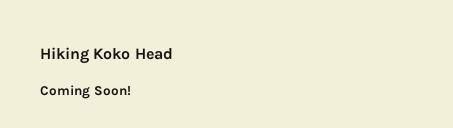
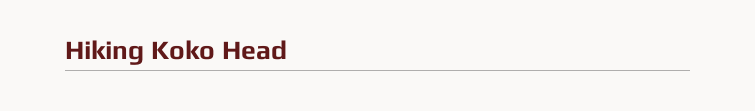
[40,85,131,99] // Coming Soon! -> (288, 50) none

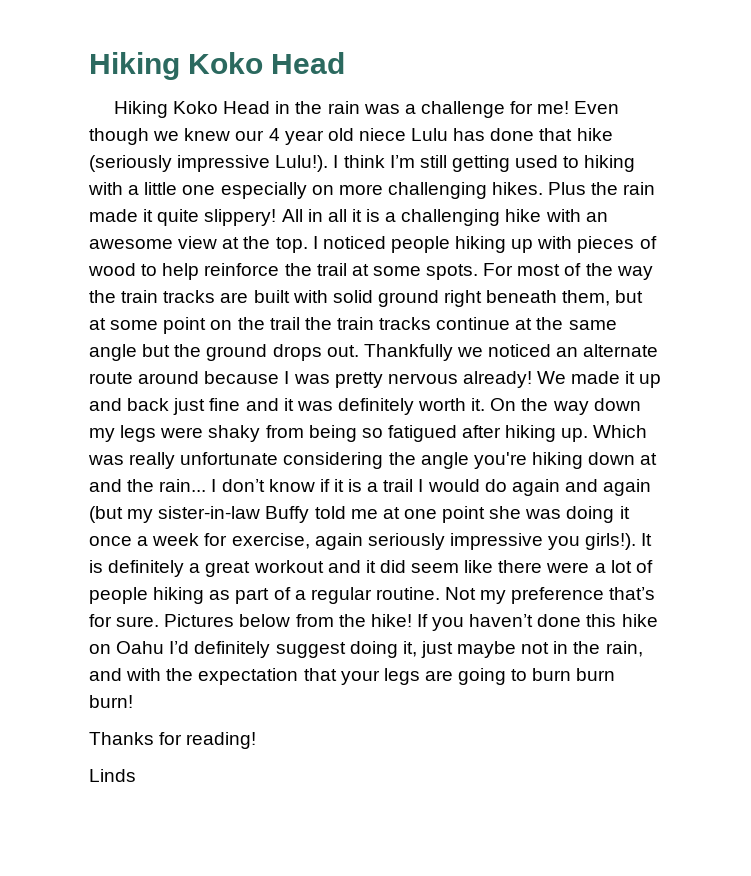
[65,40,288,65] Hiking Koko Head -> [89,52,346,80] [113,101,620,118] [89,128,613,145] [89,155,636,172] [88,182,656,199] [89,209,608,226] [89,236,657,253] [88,263,653,280] [89,290,644,307] [89,317,617,334] [89,344,659,361] [89,371,662,388] [89,398,641,415] [89,425,648,442] [88,452,658,469] [89,479,652,496] [89,506,630,523] [89,533,653,550] [89,560,653,577] [89,587,656,604] [89,614,658,631] [89,641,643,658] [89,668,616,685] [89,695,133,708] [89,732,257,749] [89,769,136,782] Hiking Koko Head // Hiking Koko Head in the rain was a challenge for me! Even though we knew our 4 year old niece Lulu has done that hike (seriously impressive Lulu!). I think I’m still getting used to hiking with a little one especially on more challenging hikes. Plus the rain made it quite slippery! All in all it is a challenging hike with an awesome view at the top. I noticed people hiking up with pieces of wood to help reinforce the trail at some spots. For most of the way the train tracks are built with solid ground right beneath them, but at some point on the trail the train tracks continue at the same angle but the ground drops out. Thankfully we noticed an alternate route around because I was pretty nervous already! We made it up and back just fine and it was definitely worth it. On the way down my legs were shaky from being so fatigued after hiking up. Which was really unfortunate considering the angle you're hiking down at and the rain... I don’t know if it is a trail I would do again and again (but my sister-in-law Buffy told me at one point she was doing it once a week for exercise, again seriously impressive you girls!). It is definitely a great workout and it did seem like there were a lot of people hiking as part of a regular routine. Not my preference that’s for sure. Pictures below from the hike! If you haven’t done this hike on Oahu I’d definitely suggest doing it, just maybe not in the rain, and with the expectation that your legs are going to burn burn burn! // Thanks for reading! // Linds

